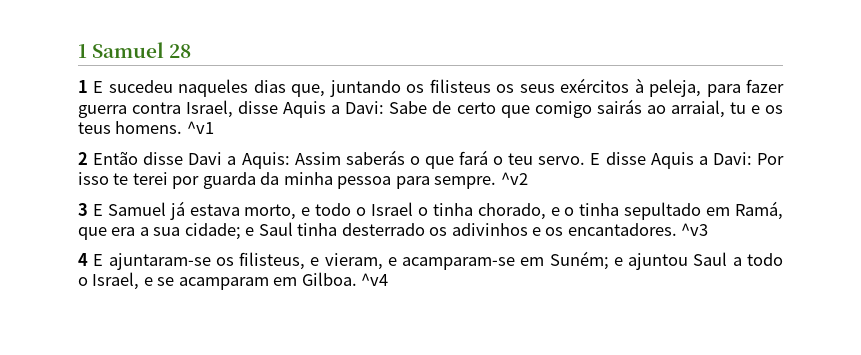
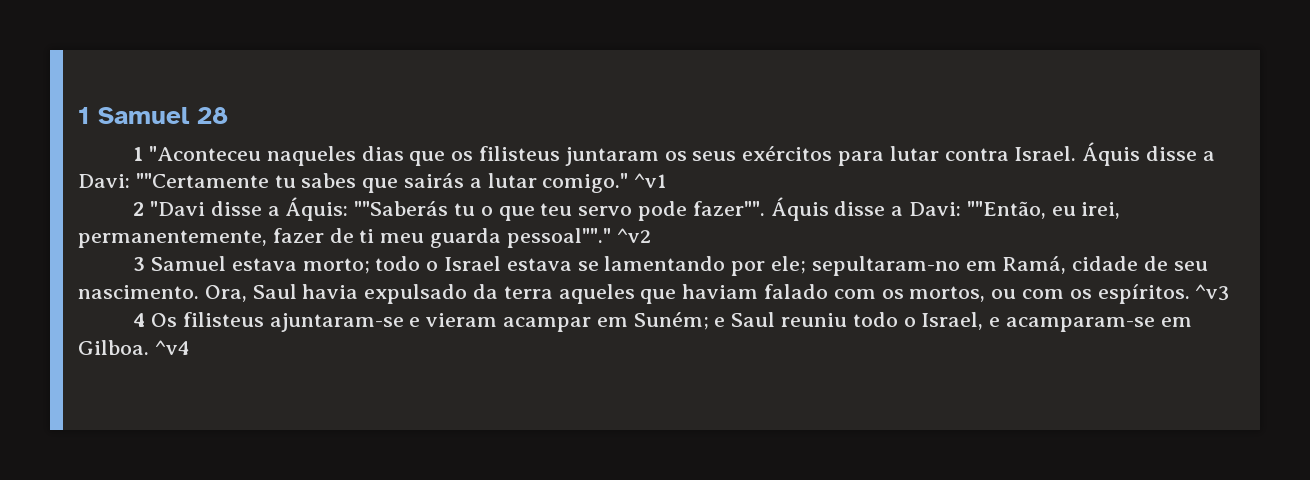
[93,79,401,97] E sucedeu naqueles dias que, juntando -> [149,146,446,166] "Aconteceu naqueles dias que
(491, 86) none -> [564,147,659,166] juntaram
[634,78,785,97] [78,99,783,118] [78,121,214,134] [78,150,784,169] [78,172,528,189] [78,201,784,220] [78,222,709,240] [78,251,742,270] à peleja, para fazer guerra contra Israel, disse Aquis a Davi: Sabe de certo que comigo sairás ao arraial, tu e os teus homens. ^v1 // 2 Então disse Davi a Aquis: Assim saberás o que fará o teu servo. E disse Aquis a Davi: Por isso te terei por guarda da minha pessoa para sempre. ^v2 // 3 E Samuel já estava morto, e todo o Israel o tinha chorado, e o tinha sepultado em Ramá, que era a sua cidade; e Saul tinha desterrado os adivinhos e os encantadores. ^v3 // 4 E ajuntaram-se os filisteus, e vieram, e acamparam-se em Suném; e ajuntou Saul a -> [838,142,1215,166] [78,173,667,193] [133,197,1121,221] [78,228,651,248] [133,256,1208,276] [78,284,1230,304] [133,312,848,332] para lutar contra Israel. Áquis disse a Davi: ""Certamente tu sabes que sairás a lutar comigo." ^v1 // 2 "Davi disse a Áquis: ""Saberás tu o que teu servo pode fazer"". Áquis disse a Davi: ""Então, eu irei, permanentemente, fazer de ti meu guarda pessoal""." ^v2 // 3 Samuel estava morto; todo o Israel estava se lamentando por ele; sepultaram-no em Ramá, cidade de seu nascimento. Ora, Saul havia expulsado da terra aqueles que haviam falado com os mortos, ou com os espíritos. ^v3 // 4 Os filisteus ajuntaram-se e vieram acampar em Suném; e Saul reuniu
[157,277,269,290] se acamparam -> [1006,317,1156,332] acamparam-se

